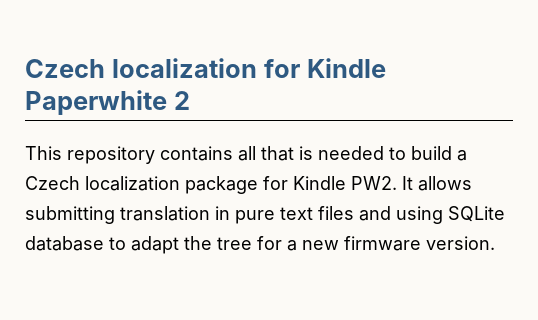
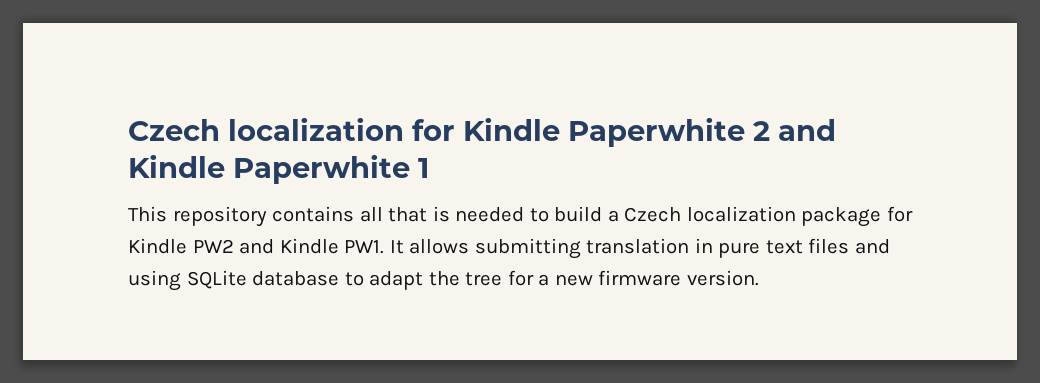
(190, 100) none -> [778,119,836,141] [128,154,429,184] and Kindle Paperwhite 1
[351,176,397,190] PW2. -> [192,238,385,254] PW2 and Kindle PW1.

